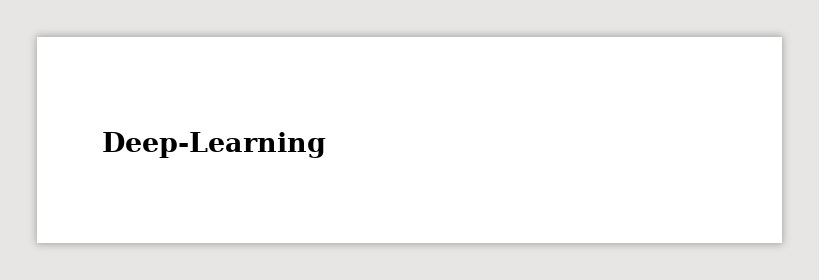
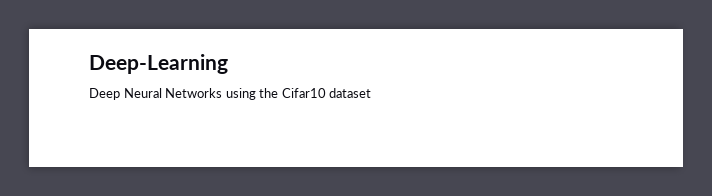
(326, 145) none -> [89,88,372,100] // Deep Neural Networks using the Cifar10 dataset

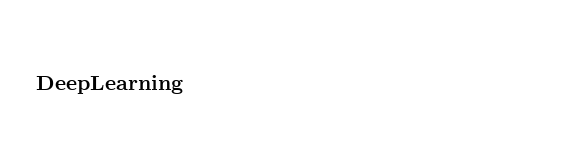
[89,54,228,74] [89,88,372,100] Deep-Learning // Deep Neural Networks using the Cifar10 dataset -> [36,75,183,94] DeepLearning

